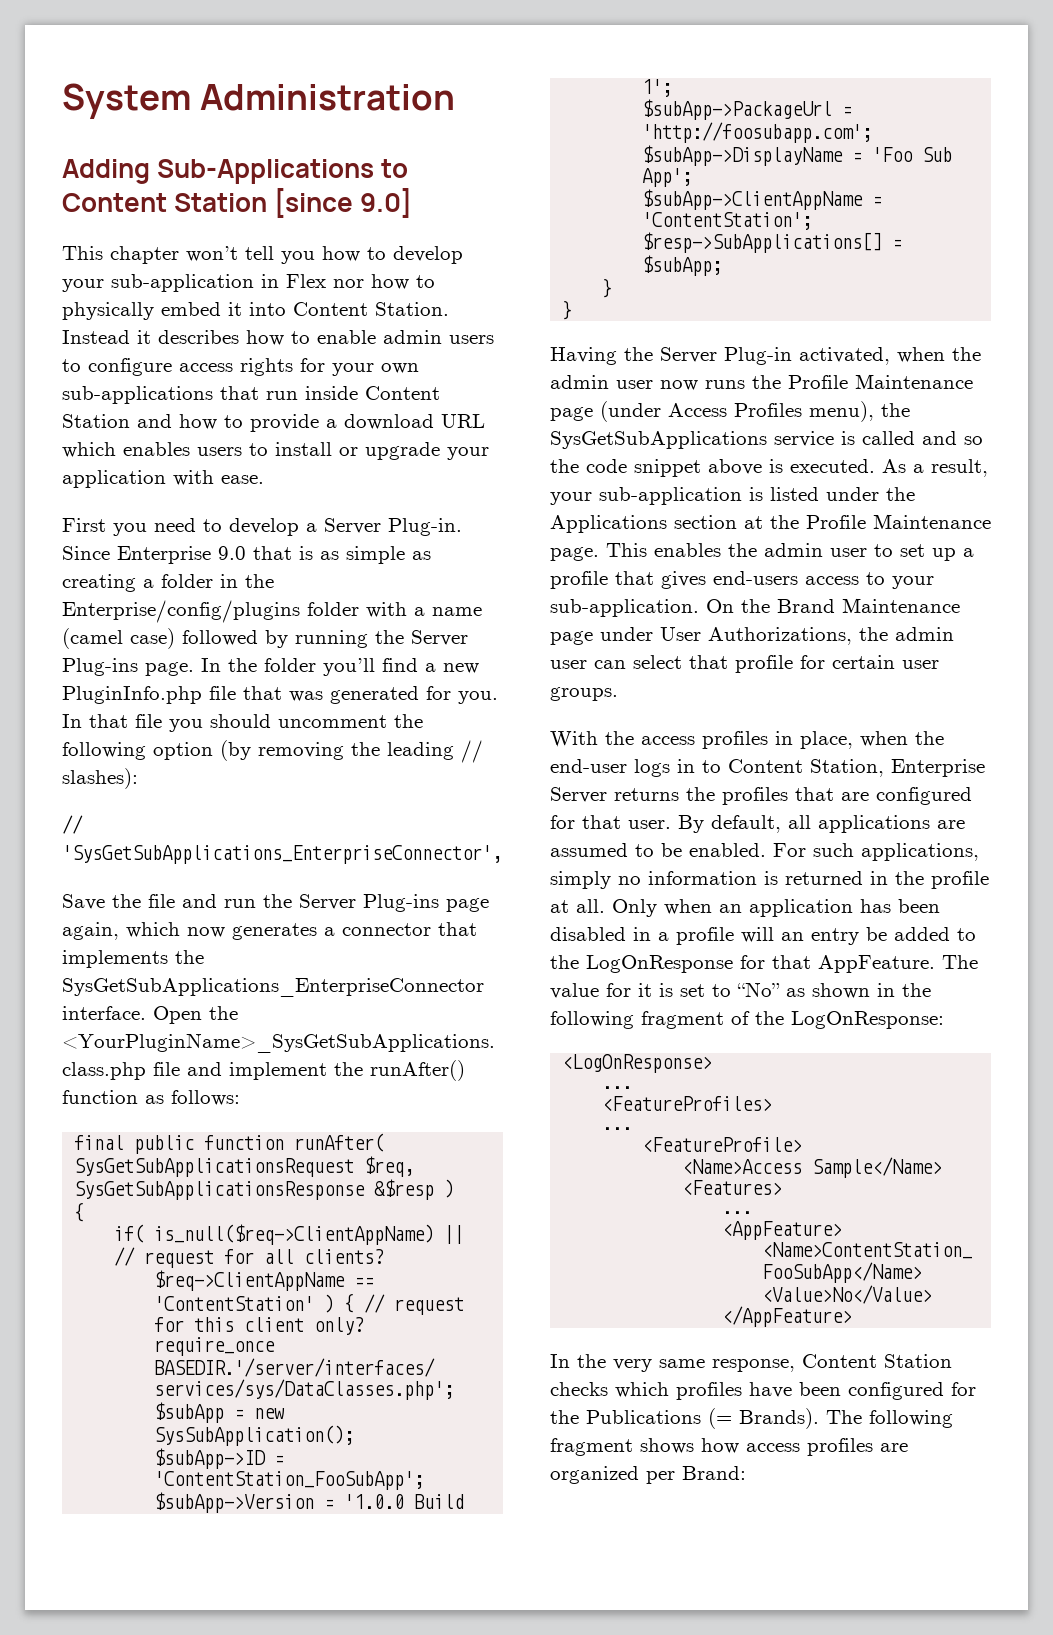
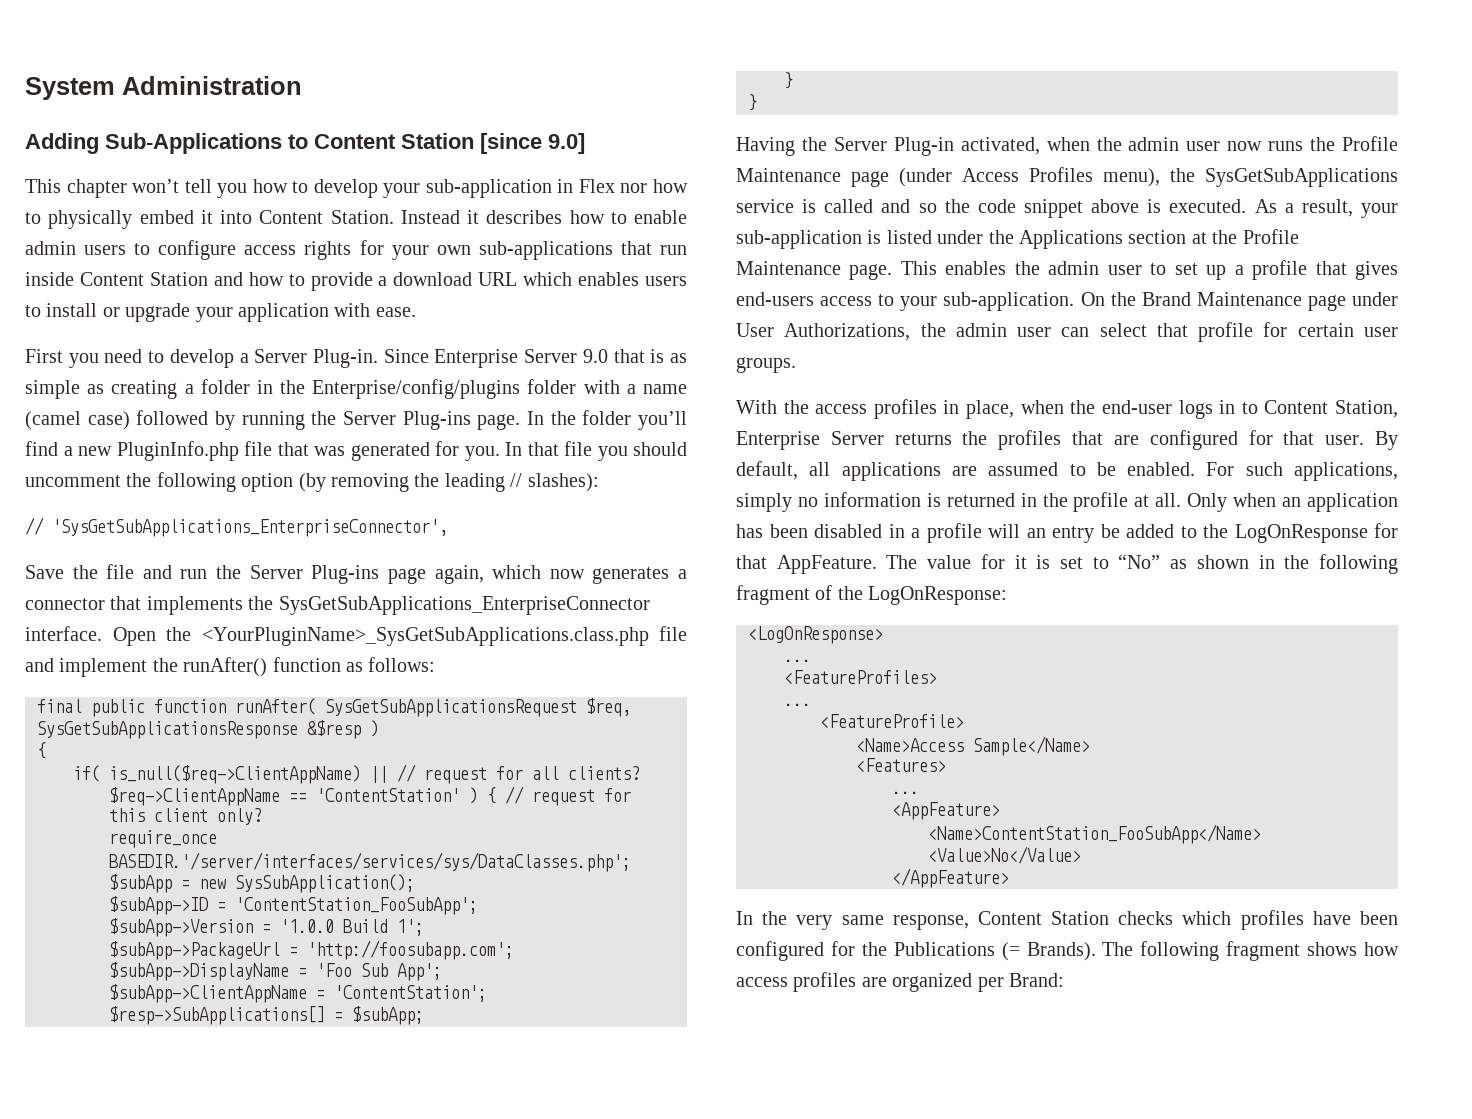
(211, 555) none -> [524,349,578,363] Server

